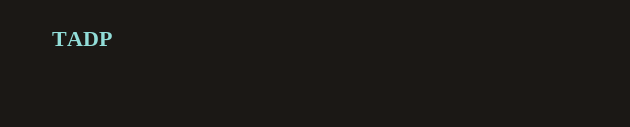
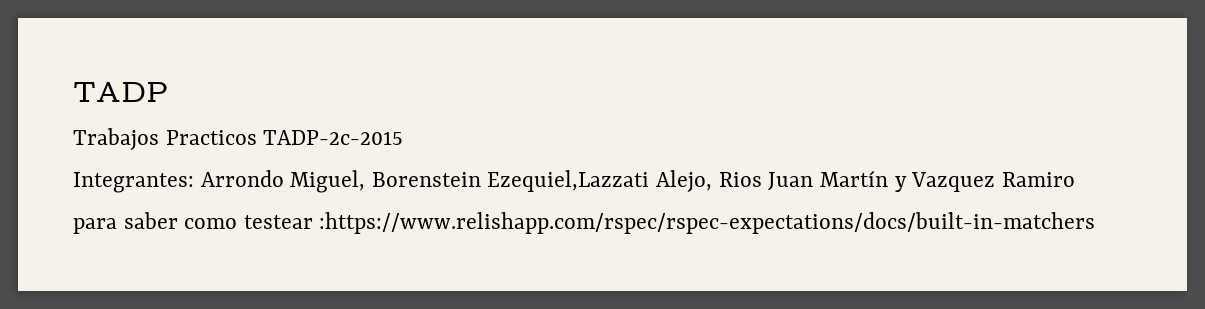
(112, 39) none -> [73,128,404,150] [73,170,1075,193] [73,212,1096,234] // Trabajos Practicos TADP-2c-2015 // Integrantes: Arrondo Miguel, Borenstein Ezequiel,Lazzati Alejo, Rios Juan Martín y Vazquez Ramiro // para saber como testear :https://www.relishapp.com/rspec/rspec-expectations/docs/built-in-matchers

